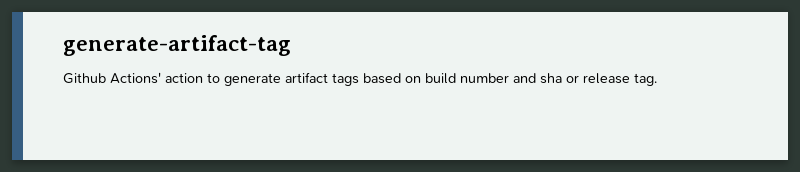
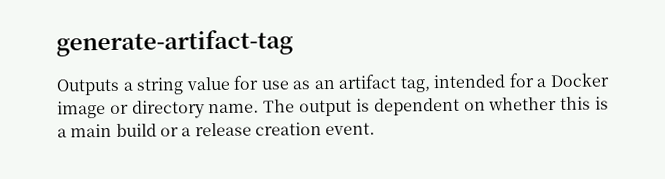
[63,72,657,86] Github Actions' action to generate artifact tags based on build number and sha or release tag. -> [56,72,610,96] [57,96,609,119] [57,122,376,138] Outputs a string value for use as an artifact tag, intended for a Docker image or directory name. The output is dependent on whether this is a main build or a release creation event.

